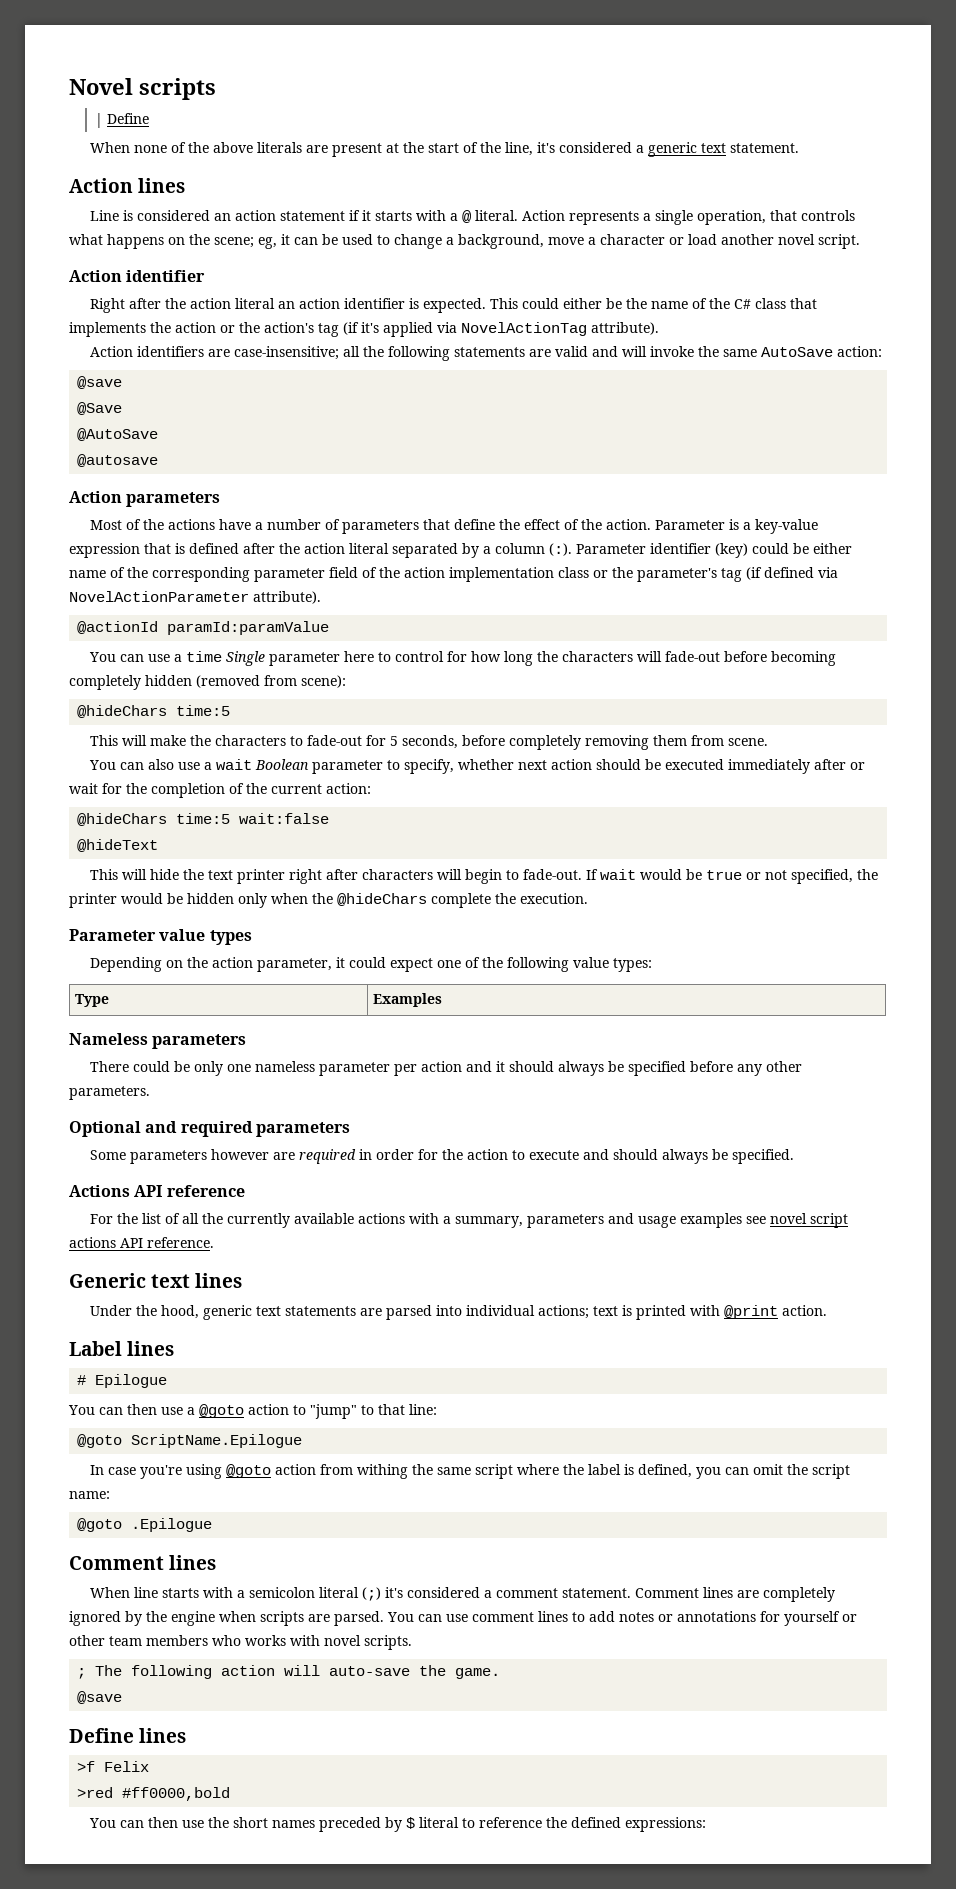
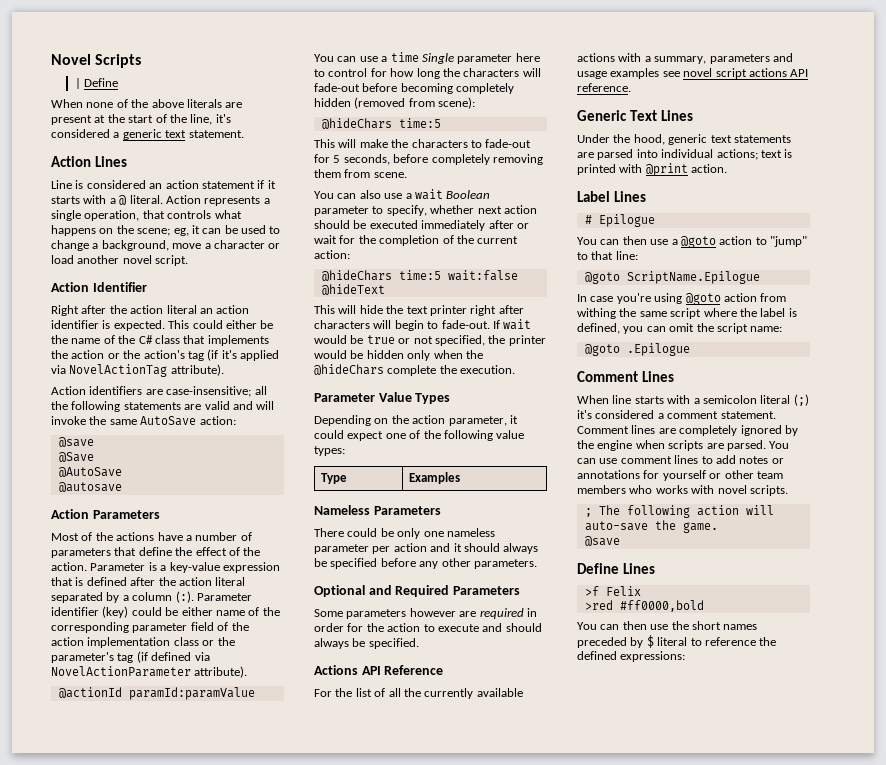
[139,78,216,100] scripts -> [95,54,142,68] Scripts
[138,178,186,193] lines -> [94,156,127,167] Lines
[126,270,206,282] identifier -> [92,282,147,292] Identifier
[126,492,221,507] parameters -> [92,510,160,519] Parameters
[159,929,252,945] value types -> [378,392,451,404] Value Types
[152,1034,247,1049] parameters -> [373,506,441,515] Parameters
[180,1121,350,1137] required parameters -> [395,585,520,597] Required Parameters
[166,1185,245,1197] reference -> [384,665,444,675] Reference
[151,1273,243,1288] text lines -> [629,110,693,121] Text Lines
[127,1341,175,1356] lines -> [613,191,646,202] Lines
[169,1555,217,1570] lines -> [641,371,674,382] Lines
[139,1728,187,1743] lines -> [622,563,655,574] Lines

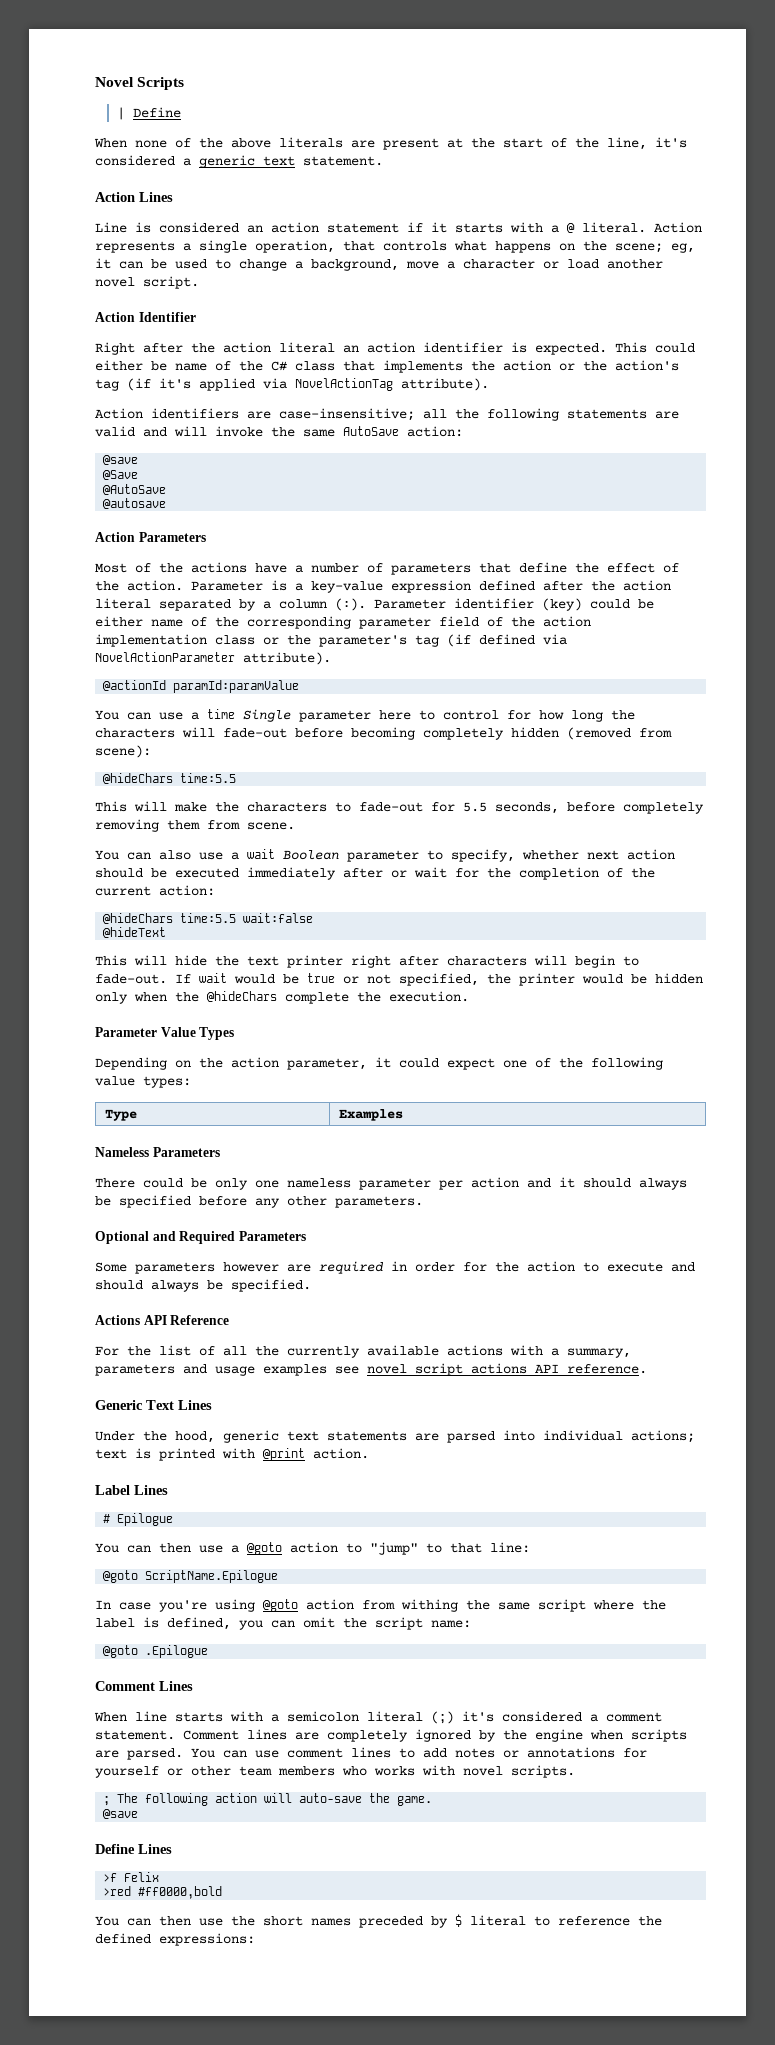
[51,335,68,344] the -> (167, 366) none
[51,577,84,586] that is -> (471, 586) none
[398,118,441,128] time:5 -> [180,773,237,783] time:5.5
[333,155,341,163] 5 -> [463,802,487,812] 5.5
[398,270,441,280] time:5 -> [180,913,237,923] time:5.5

